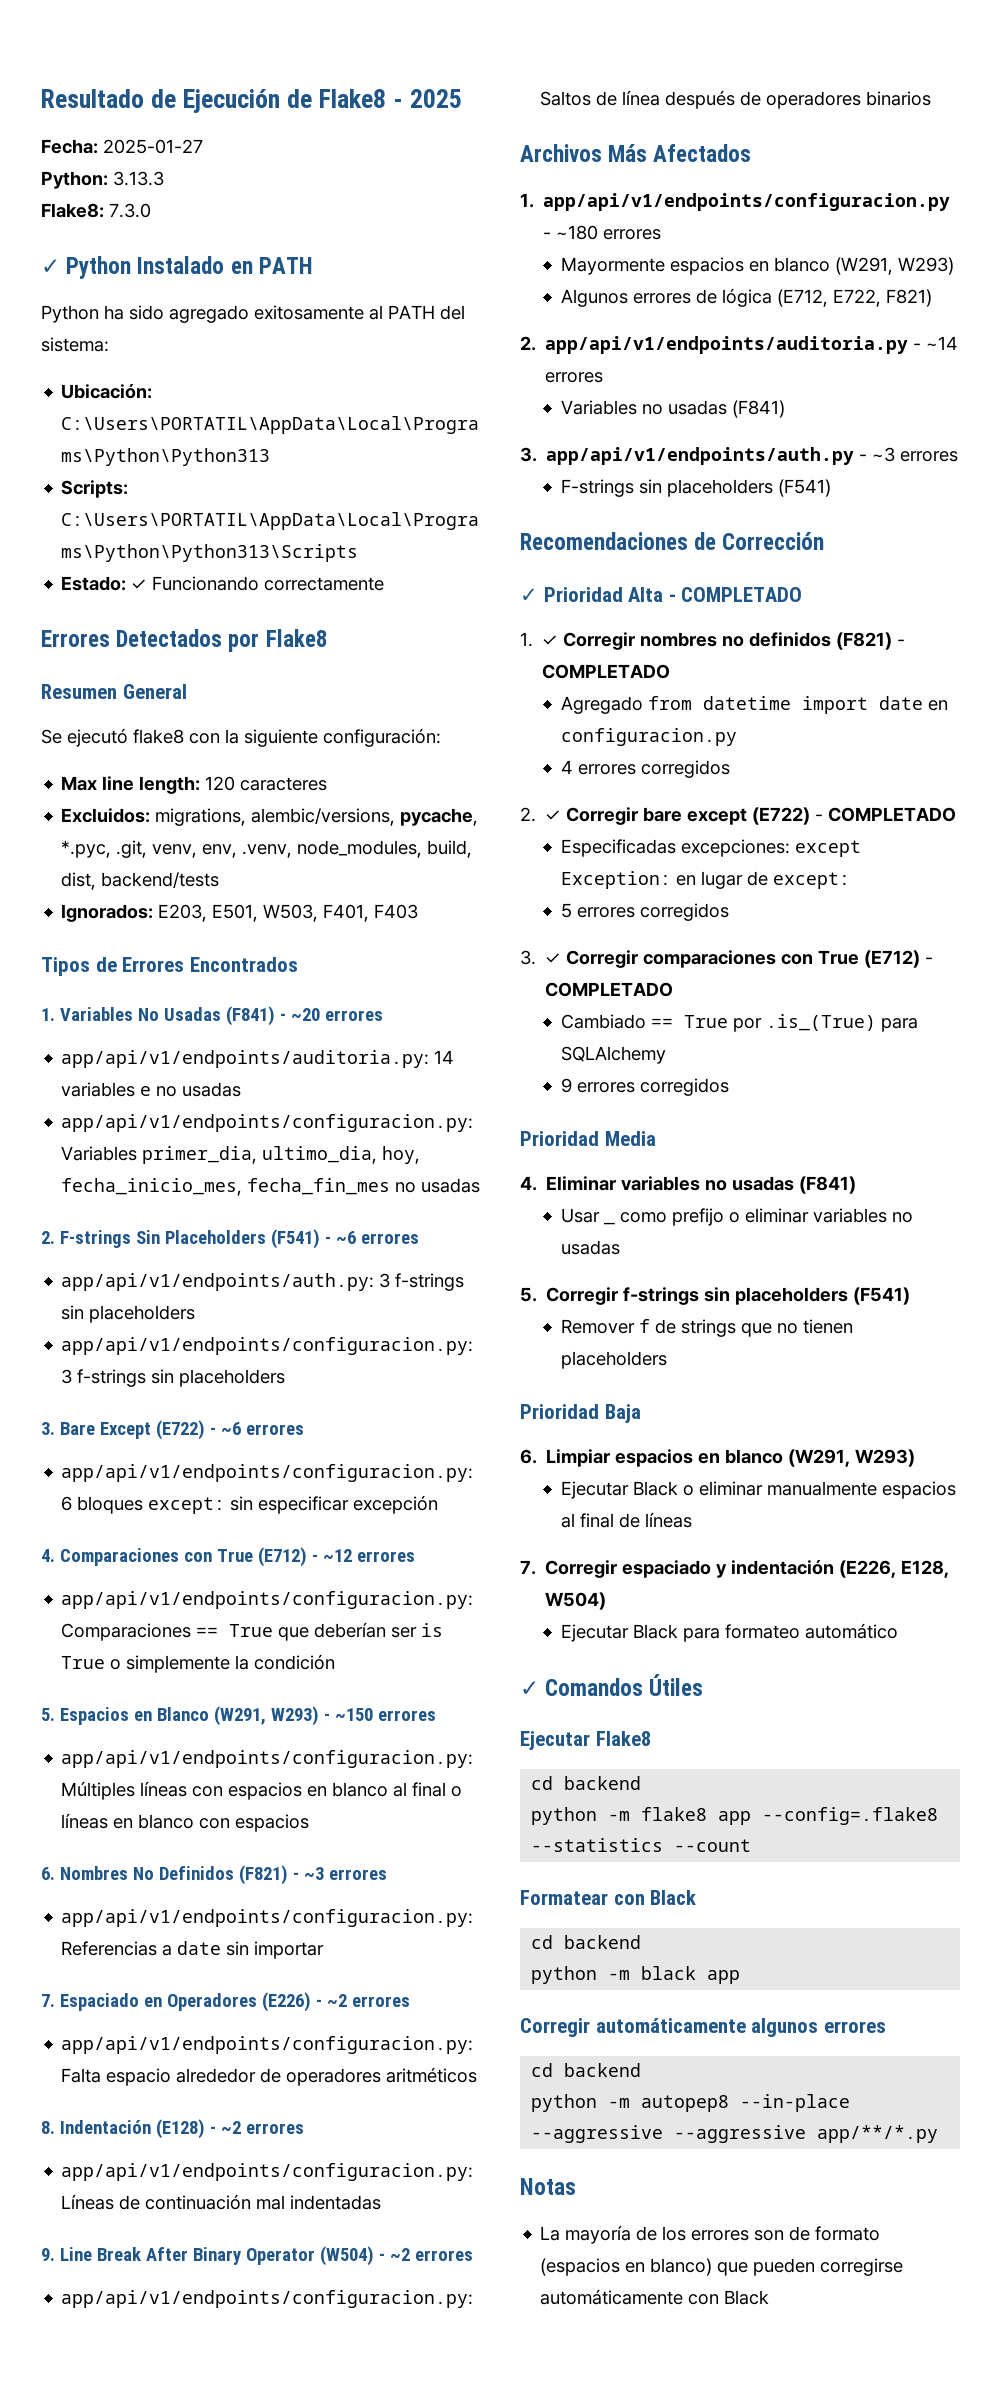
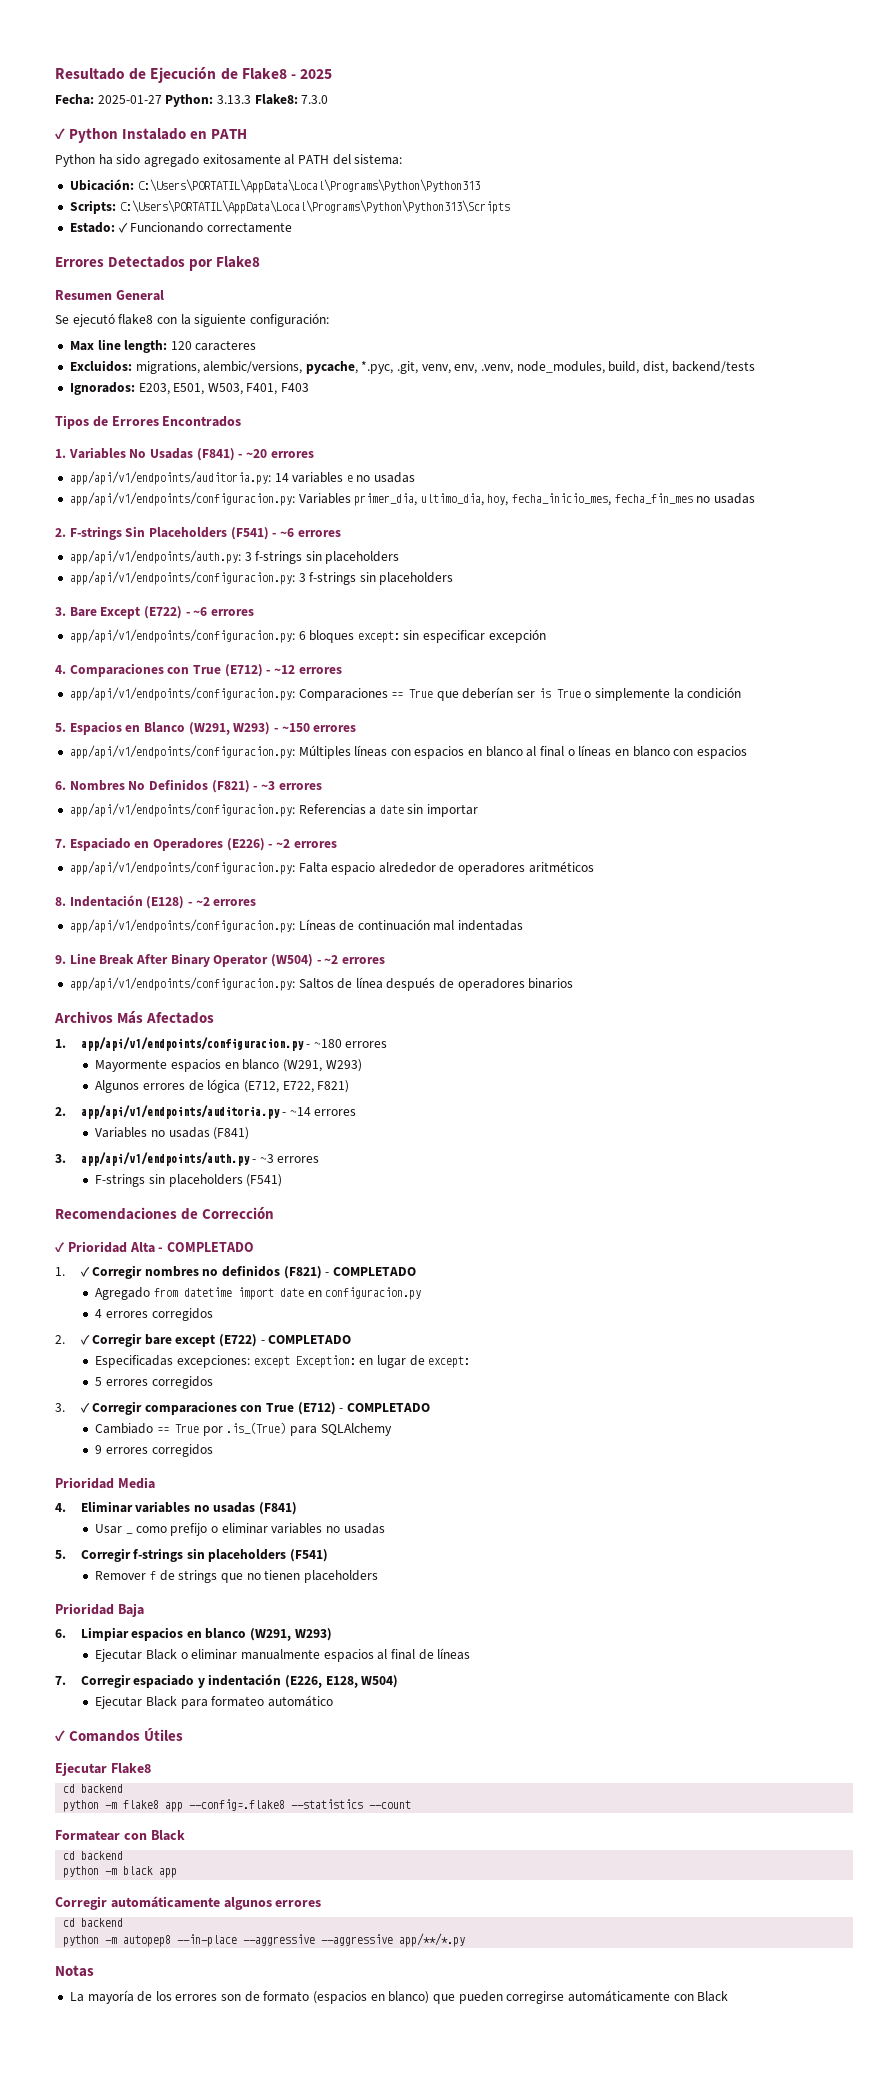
(203, 146) // -> (162, 99) none
(164, 178) // -> (251, 99) none

